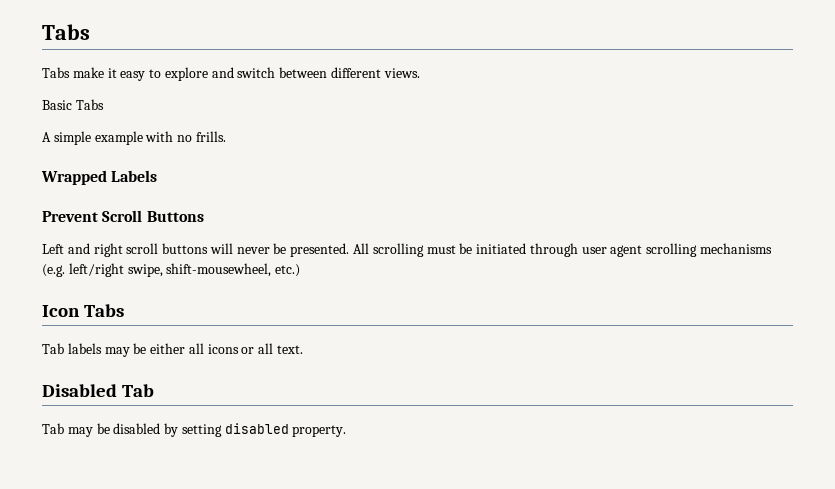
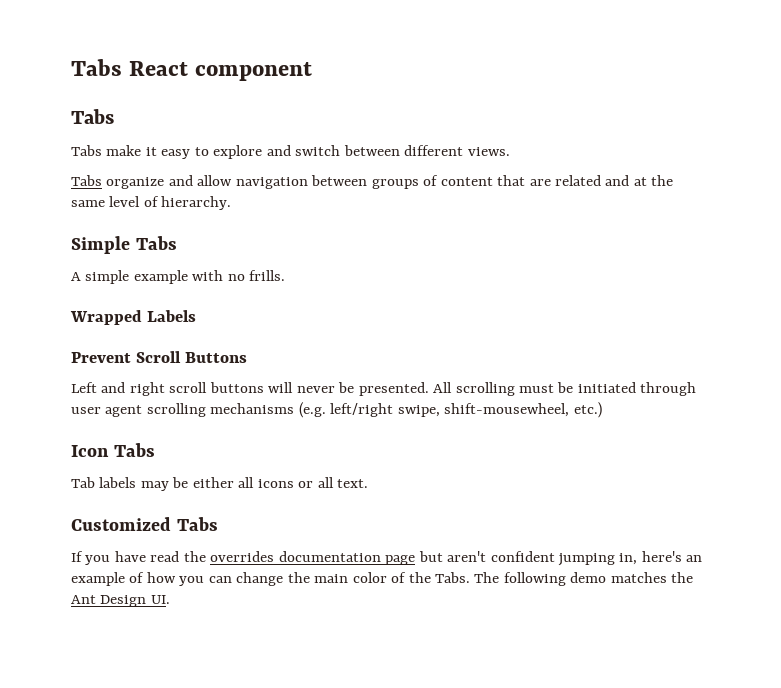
[42,24,90,40] Tabs -> [71,59,313,81] [71,109,114,124] Tabs React component // Tabs
[42,100,72,110] Basic -> [71,175,674,189] [71,196,232,210] [71,236,130,254] Tabs organize and allow navigation between groups of content that are related and at the same level of hierarchy. // Simple
[42,384,155,397] [42,423,347,437] Disabled Tab // Tab may be disabled by setting disabled property. -> [71,517,218,531] [71,551,703,566] [71,572,694,586] [71,595,170,607] Customized Tabs // If you have read the overrides documentation page but aren't confident jumping in, here's an example of how you can change the main color of the Tabs. The following demo matches the Ant Design UI.

